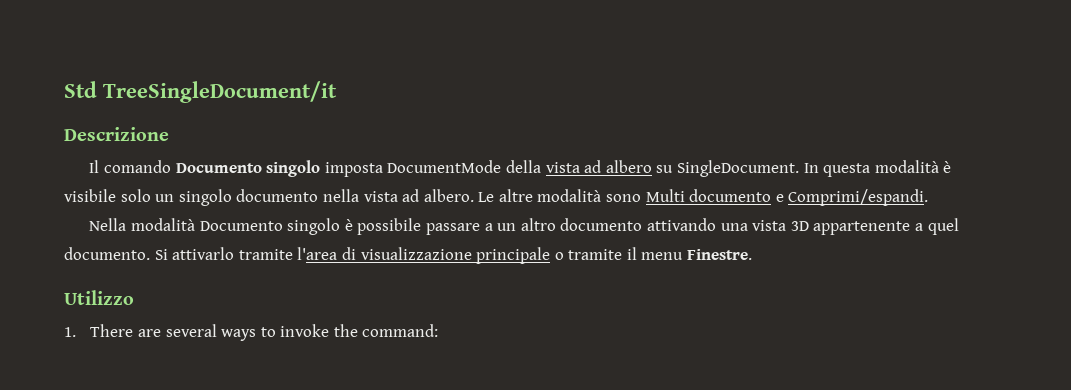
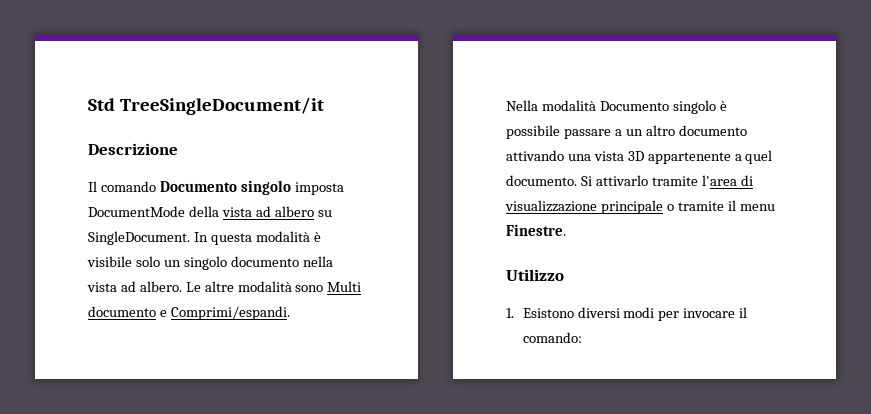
[90,324,439,341] There are several ways to invoke the command: -> [522,307,748,321] [522,332,582,343] Esistono diversi modi per invocare il comando:

